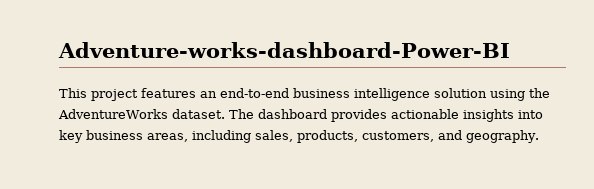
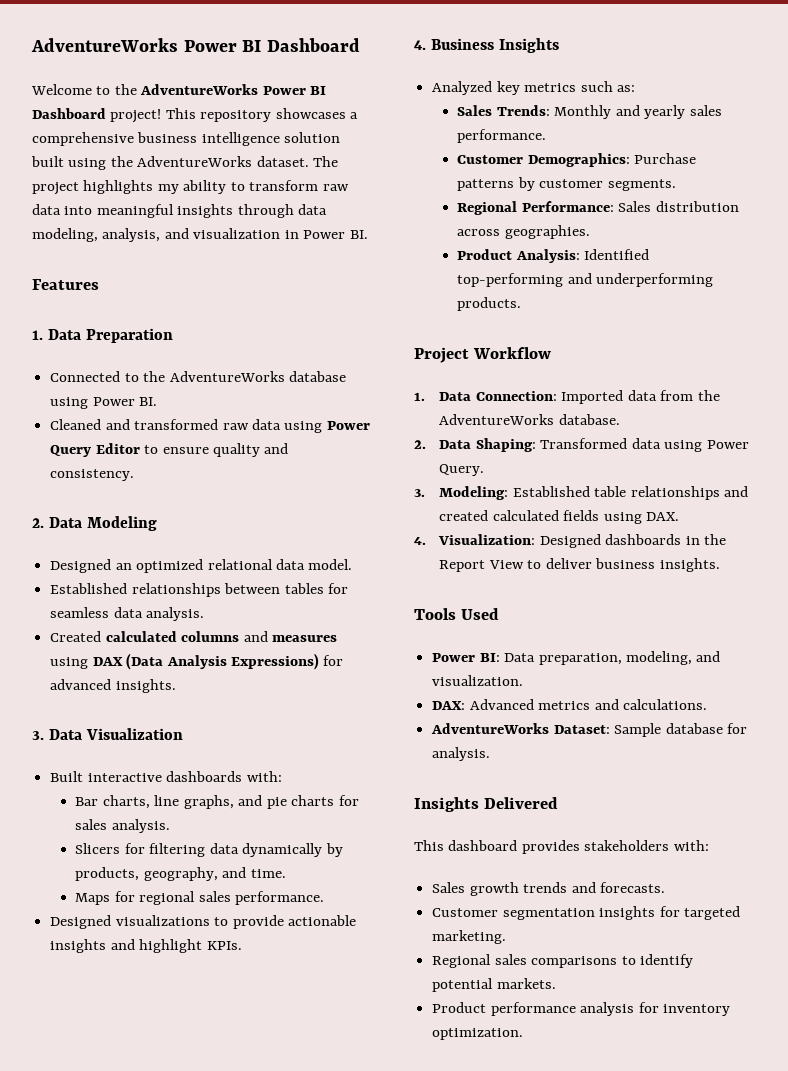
[58,42,510,58] [59,88,289,101] Adventure-works-dashboard-Power-BI // This project features an end-to-end -> [31,38,361,52] [31,84,327,95] [32,108,359,123] [32,132,134,146] AdventureWorks Power BI Dashboard // Welcome to the AdventureWorks Power BI Dashboard project! This repository showcases a comprehensive
(487, 93) none -> [31,156,64,167] built
[258,109,543,122] [59,130,539,143] dashboard provides actionable insights into key business areas, including sales, products, customers, and geography. -> [32,180,349,195] [32,204,328,218] [32,228,368,242] [32,279,99,290] [32,328,173,343] [50,371,346,382] [50,397,158,409] [50,419,370,433] [50,443,289,457] [50,469,135,481] [32,516,157,531] [50,559,353,573] [50,583,348,597] [50,607,205,621] [50,631,337,642] [50,653,344,670] [50,679,176,693] [32,728,183,740] [50,771,282,782] [75,795,359,809] [75,819,170,833] [75,843,343,857] [75,867,286,881] [75,891,325,905] [50,915,356,929] [50,939,242,953] [414,38,559,53] [432,81,635,95] [457,105,722,119] [457,129,547,143] [457,153,697,167] [457,177,676,191] [457,201,739,215] [457,225,590,239] [457,249,650,263] [457,273,714,287] [457,297,522,311] [414,347,552,363] [414,390,720,404] [439,414,620,425] [414,438,749,452] [439,464,485,476] [414,486,749,500] [439,510,680,524] [414,534,727,548] [439,558,720,572] [414,608,500,620] [432,651,721,665] [432,675,524,686] [432,699,707,710] [431,723,747,737] [432,747,491,761] [414,797,559,812] [414,840,709,854] [432,882,665,896] [432,906,740,920] [432,930,507,944] [432,954,693,968] [432,978,556,992] [432,1002,730,1016] [432,1028,524,1040] project highlights my ability to transform raw data into meaningful insights through data modeling, analysis, and visualization in Power BI. // Features // 1. Data Preparation // Connected to the AdventureWorks database using Power BI. // Cleaned and transformed raw data using Power Query Editor to ensure quality and consistency. // 2. Data Modeling // Designed an optimized relational data model. // Established relationships between tables for seamless data analysis. // Created calculated columns and measures using DAX (Data Analysis Expressions) for advanced insights. // 3. Data Visualization // Built interactive dashboards with: // Bar charts, line graphs, and pie charts for sales analysis. // Slicers for filtering data dynamically by products, geography, and time. // Maps for regional sales performance. // Designed visualizations to provide actionable insights and highlight KPIs. // 4. Business Insights // Analyzed key metrics such as: // Sales Trends: Monthly and yearly sales performance. // Customer Demographics: Purchase patterns by customer segments. // Regional Performance: Sales distribution across geographies. // Product Analysis: Identified top-performing and underperforming products. // Project Workflow // 1. Data Connection: Imported data from the AdventureWorks database. // 2. Data Shaping: Transformed data using Power Query. // 3. Modeling: Established table relationships and created calculated fields using DAX. // 4. Visualization: Designed dashboards in the Report View to deliver business insights. // Tools Used // Power BI: Data preparation, modeling, and visualization. // DAX: Advanced metrics and calculations. // AdventureWorks Dataset: Sample database for analysis. // Insights Delivered // This dashboard provides stakeholders with: // Sales growth trends and forecasts. // Customer segmentation insights for targeted marketing. // Regional sales comparisons to identify potential markets. // Product performance analysis for inventory optimization.

